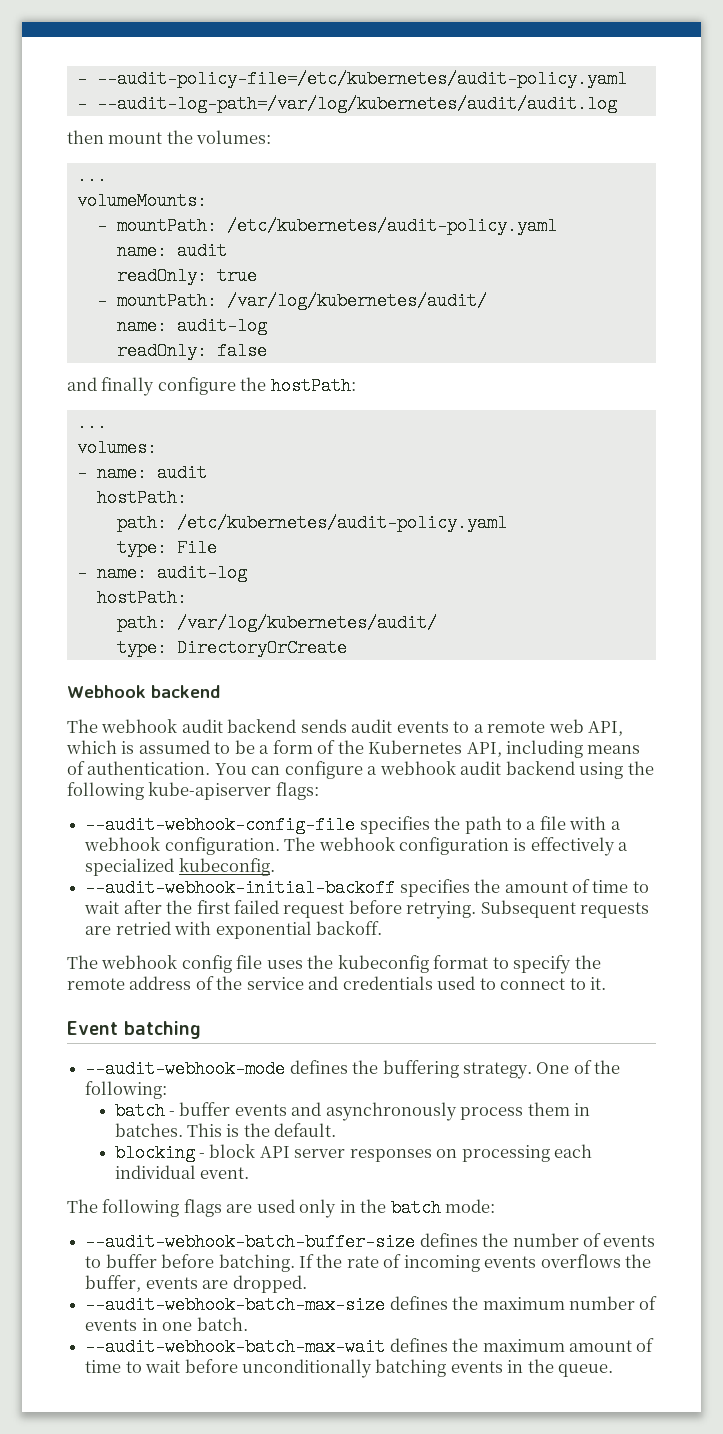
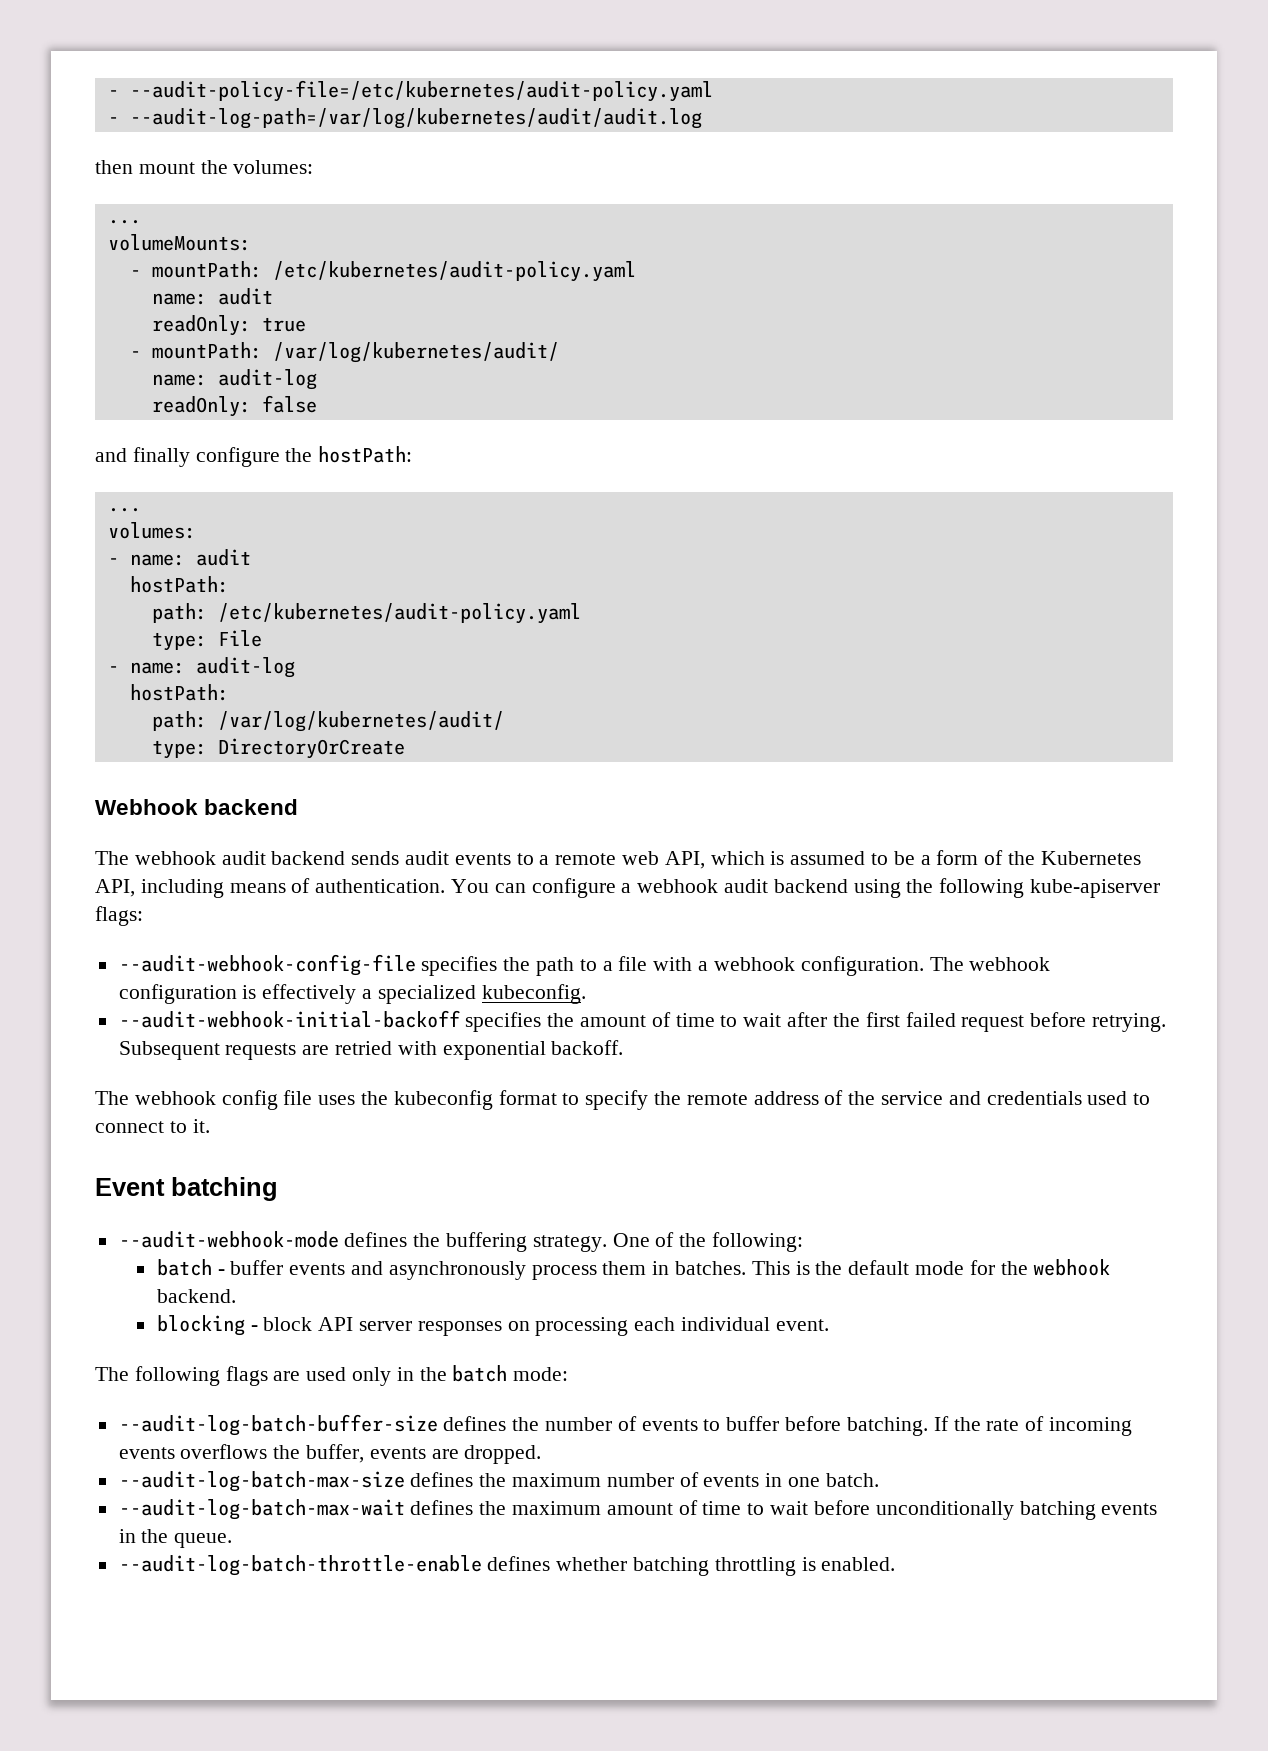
[274,1123,337,1137] default. -> [848,1259,1111,1276] [156,1289,236,1303] default mode for the webhook backend.
[85,1233,416,1251] --audit-webhook-batch-buffer-size -> [118,1414,438,1436] --audit-log-batch-buffer-size
[85,1296,386,1314] --audit-webhook-batch-max-size -> [118,1471,405,1492] --audit-log-batch-max-size
[85,1338,386,1356] --audit-webhook-batch-max-wait -> [118,1499,405,1520] --audit-log-batch-max-wait
(614, 1370) none -> [118,1555,896,1576] // --audit-log-batch-throttle-enable defines whether batching throttling is enabled.

